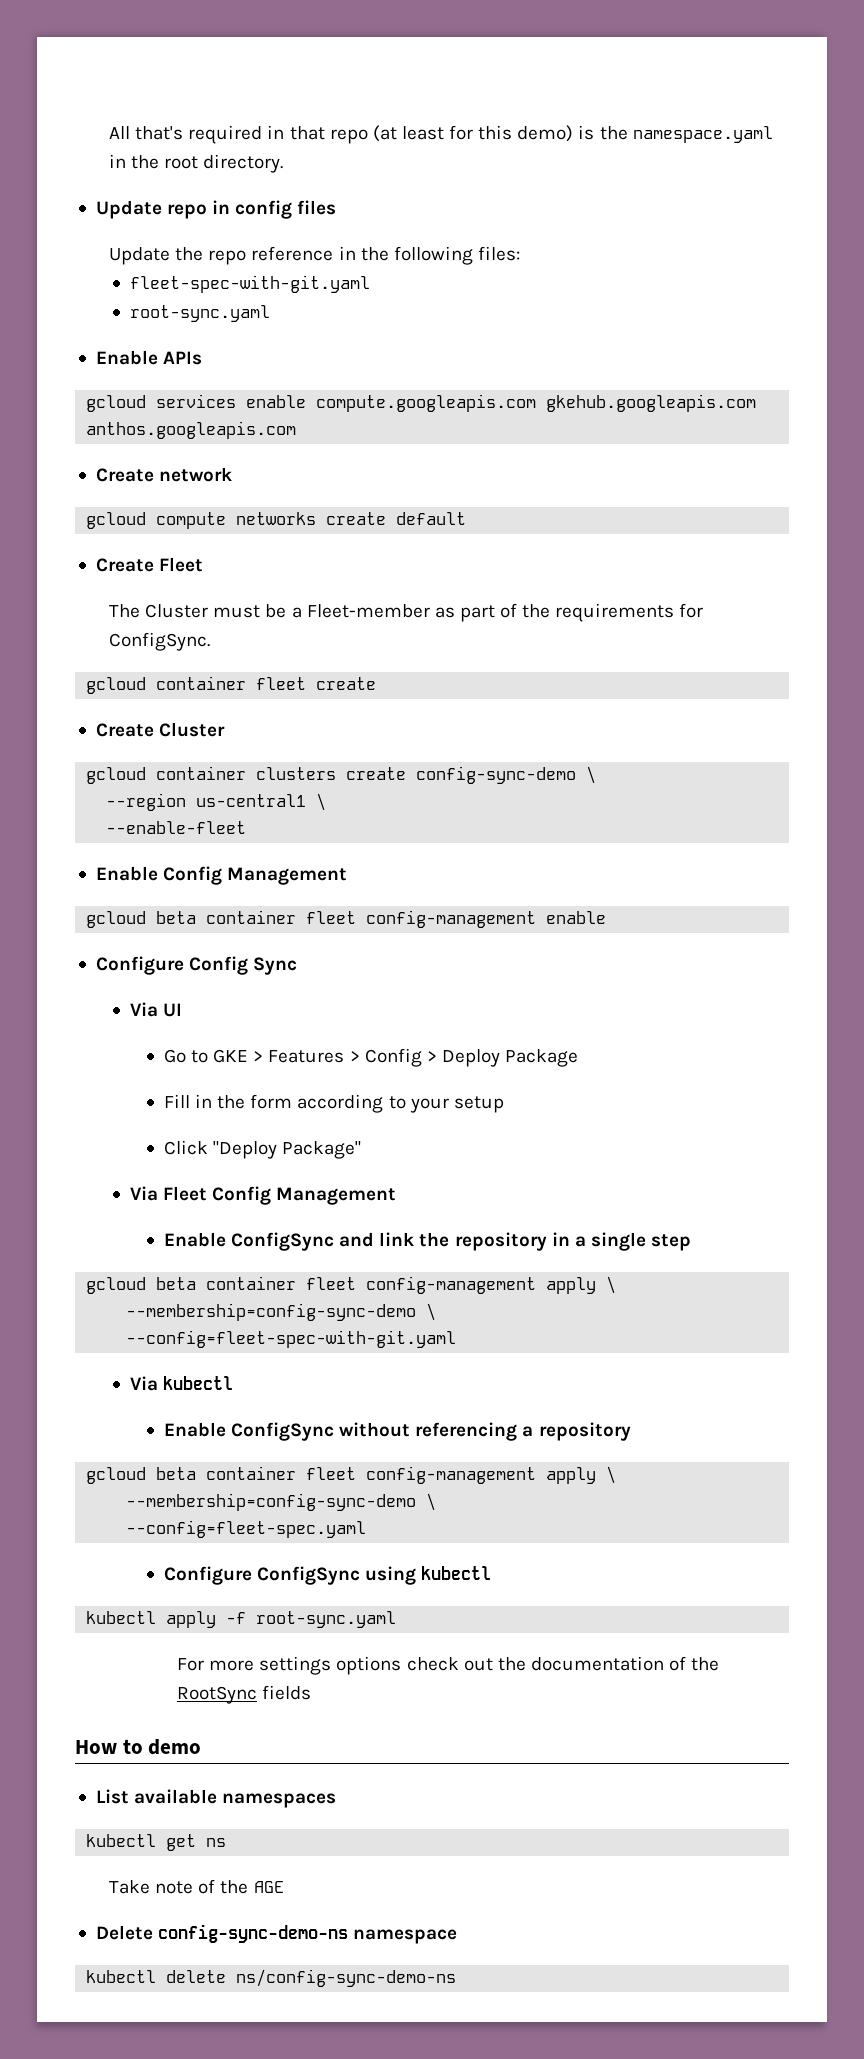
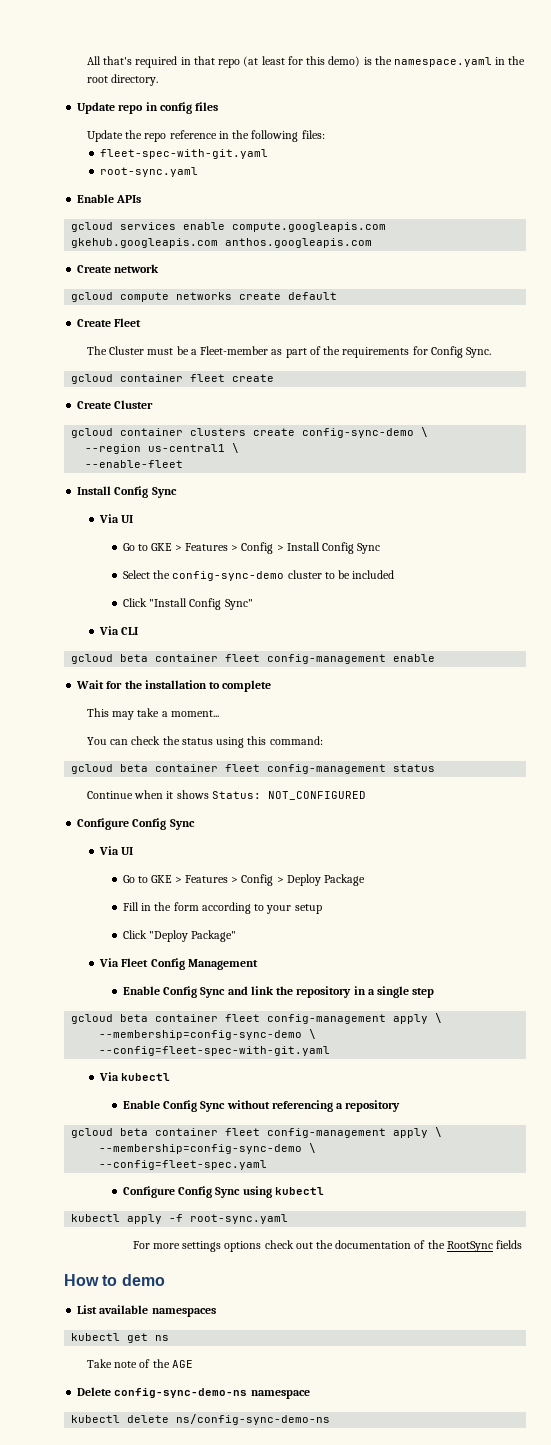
[109,632,211,651] ConfigSync. -> [430,346,491,358] Config Sync.
[95,866,348,885] Enable Config Management -> [77,486,177,498] [99,514,134,523] [122,542,381,554] [122,570,395,581] [122,598,253,610] [99,626,139,635] Install Config Sync // Via UI // Go to GKE > Features > Config > Install Config Sync // Select the config-sync-demo cluster to be included // Click "Install Config Sync" // Via CLI
(607, 917) none -> [76,680,272,692] [86,708,219,720] [86,736,323,748] [71,764,436,774] [86,790,366,800] // Wait for the installation to complete // This may take a moment... // You can check the status using this command: // gcloud beta container fleet config-management status // Continue when it shows Status: NOT_CONFIGURED
[231,1232,335,1251] ConfigSync -> [163,986,226,998] Config Sync
[231,1422,335,1441] ConfigSync -> [163,1100,226,1112] Config Sync
[257,1566,361,1585] ConfigSync -> [178,1186,241,1198] Config Sync

